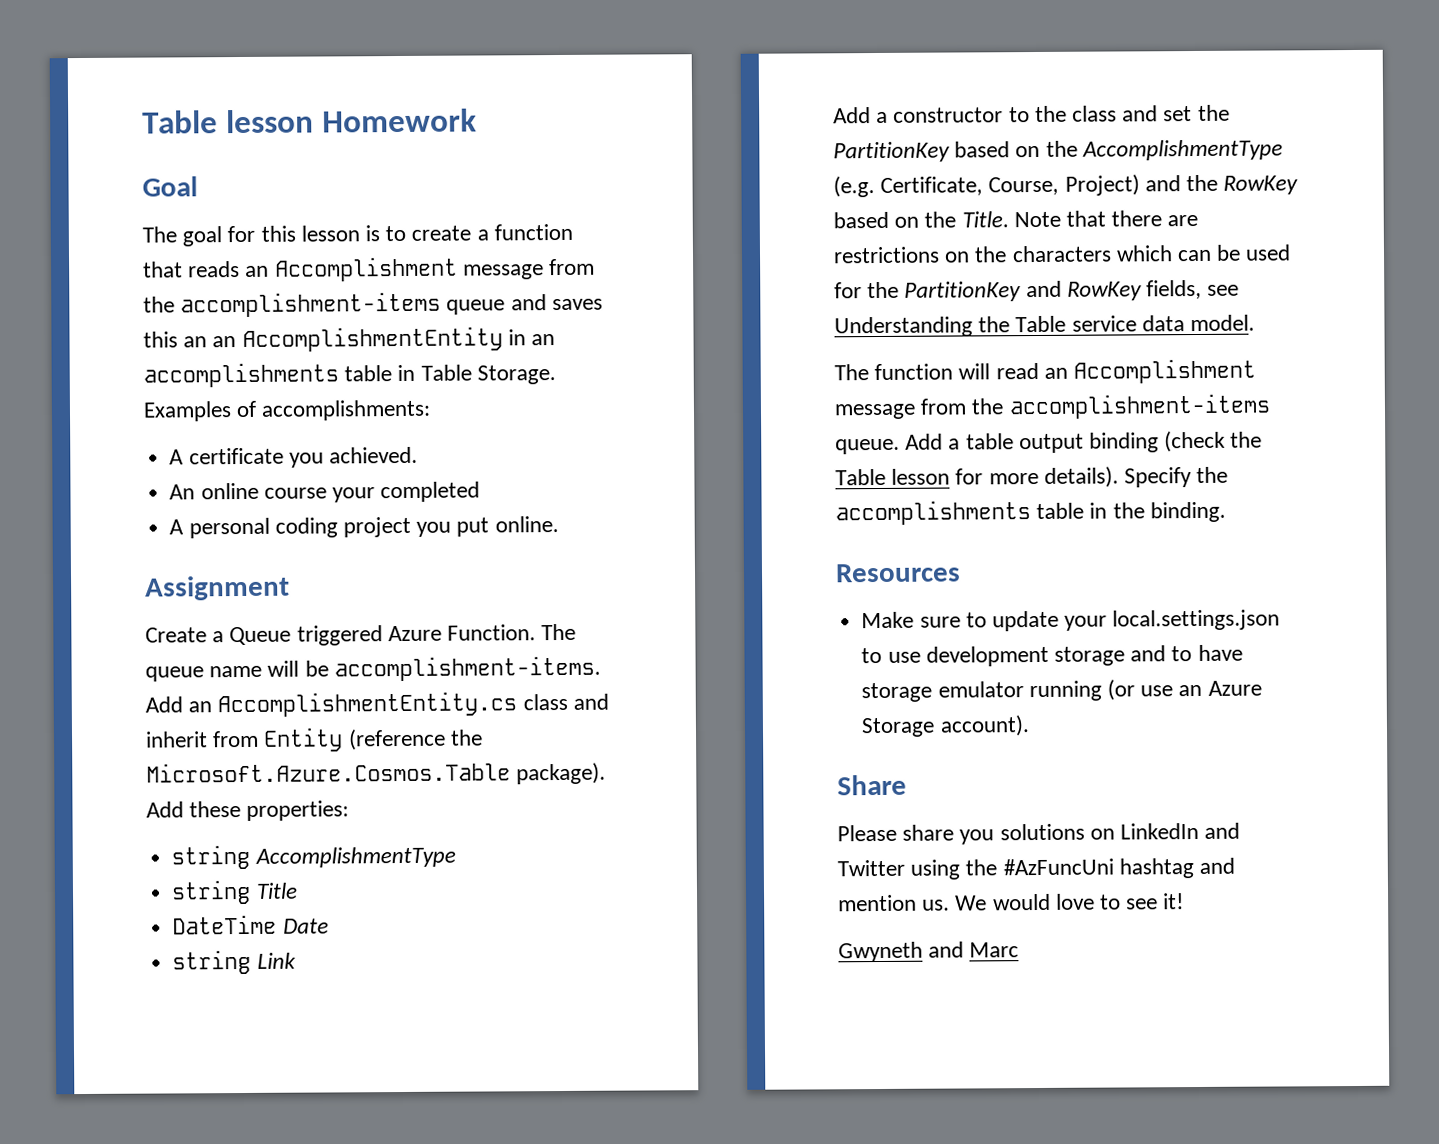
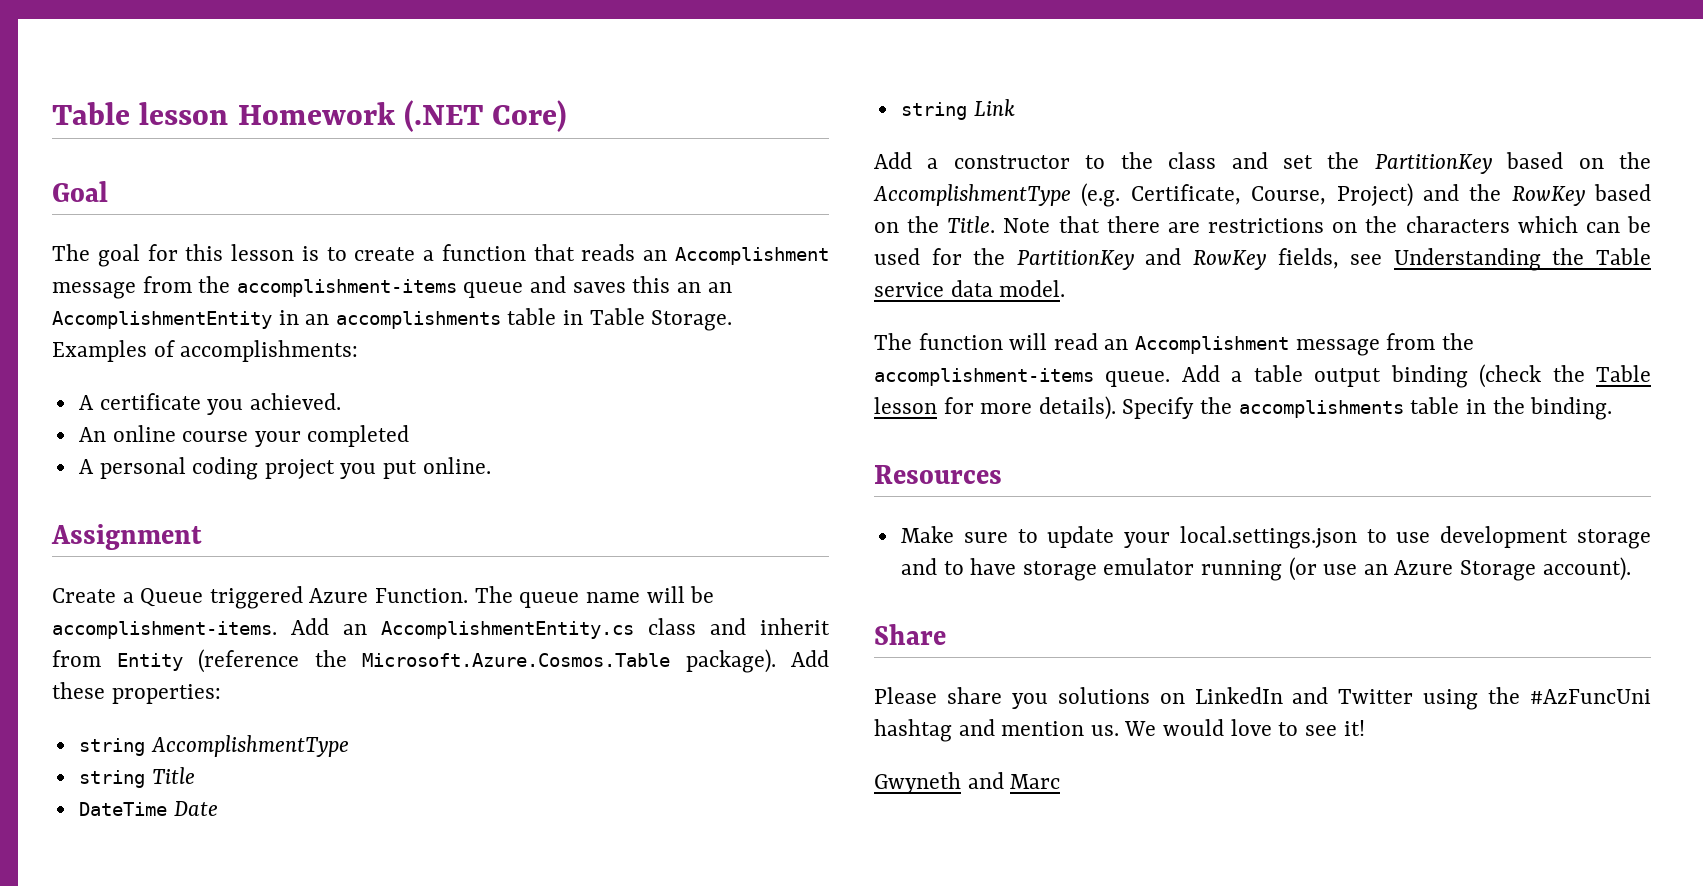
(477, 120) none -> [403,100,568,132] (.NET Core)

